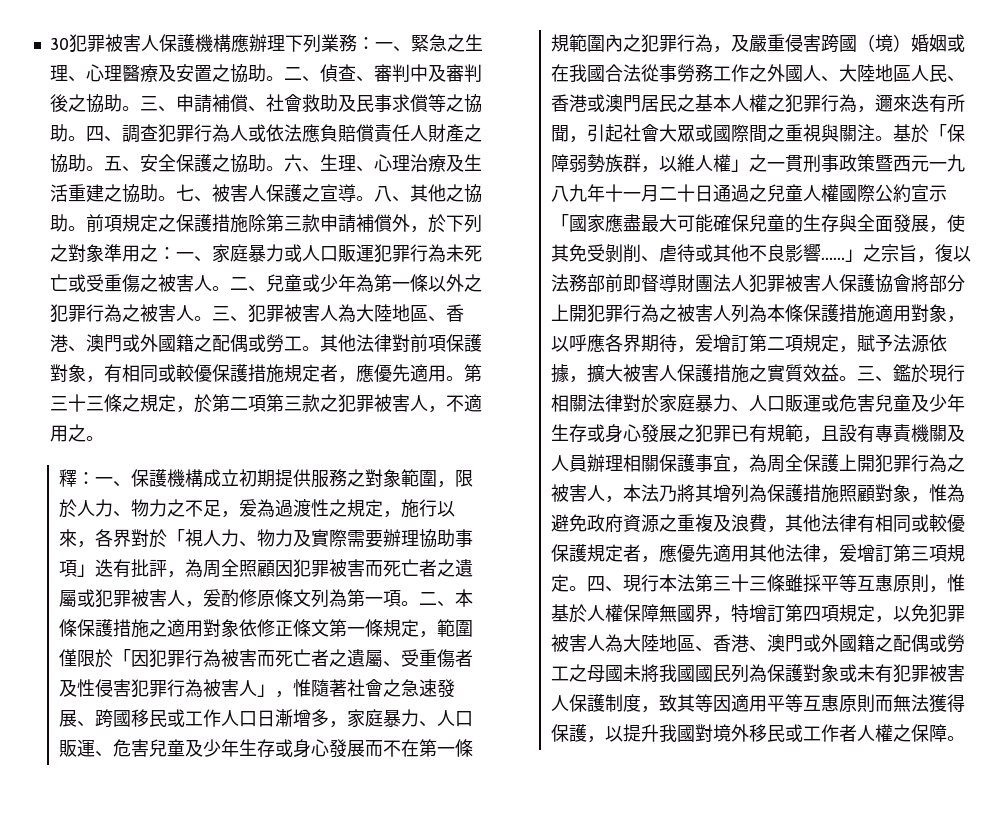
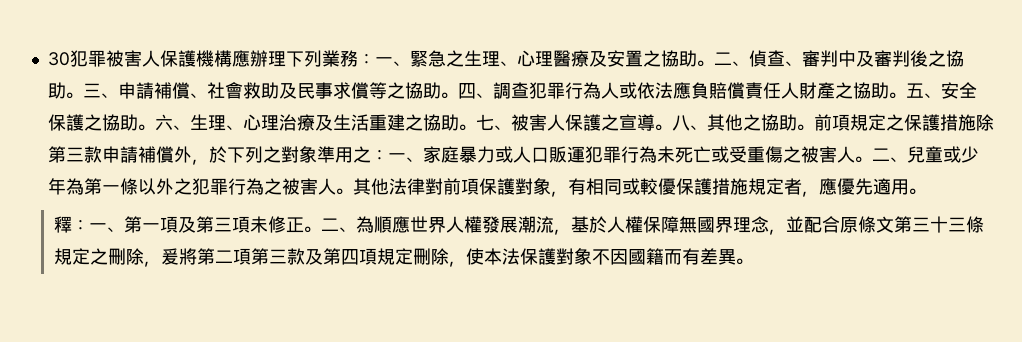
[211,304,464,323] [49,334,320,353] 三、犯罪被害人為大陸地區、香港、澳門或外國籍之配偶或勞工。 -> (353, 191) none
[463,364,482,382] [49,394,482,413] [49,424,104,442] [59,469,474,488] [59,499,456,518] [59,529,474,548] [59,559,474,578] [59,589,474,608] [59,619,474,638] [59,649,474,668] [59,679,456,698] [59,709,474,728] [59,739,474,758] [551,34,966,53] [551,64,966,83] [551,94,966,113] [551,124,966,143] [551,154,966,173] [551,184,948,203] [551,214,966,233] [551,244,972,263] [551,274,966,293] [551,304,966,323] [551,334,948,353] [551,364,966,383] [551,394,966,413] [551,424,966,443] [551,454,966,473] [551,484,966,503] [551,514,966,533] [551,544,966,563] [551,574,966,593] 第三十三條之規定，於第二項第三款之犯罪被害人，不適用之。 // 釋：一、保護機構成立初期提供服務之對象範圍，限於人力、物力之不足，爰為過渡性之規定，施行以來，各界對於「視人力、物力及實際需要辦理協助事項」迭有批評，為周全照顧因犯罪被害而死亡者之遺屬或犯罪被害人，爰酌修原條文列為第一項。二、本條保護措施之適用對象依修正條文第一條規定，範圍僅限於「因犯罪行為被害而死亡者之遺屬、受重傷者及性侵害犯罪行為被害人」，惟隨著社會之急速發展、跨國移民或工作人口日漸增多，家庭暴力、人口販運、危害兒童及少年生存或身心發展而不在第一條規範圍內之犯罪行為，及嚴重侵害跨國（境）婚姻或在我國合法從事勞務工作之外國人、大陸地區人民、香港或澳門居民之基本人權之犯罪行為，邇來迭有所聞，引起社會大眾或國際間之重視與關注。基於「保障弱勢族群，以維人權」之一貫刑事政策暨西元一九八九年十一月二十日通過之兒童人權國際公約宣示「國家應盡最大可能確保兒童的生存與全面發展，使其免受剝削、虐待或其他不良影響……」之宗旨，復以法務部前即督導財團法人犯罪被害人保護協會將部分上開犯罪行為之被害人列為本條保護措施適用對象，以呼應各界期待，爰增訂第二項規定，賦予法源依據，擴大被害人保護措施之實質效益。三、鑑於現行相關法律對於家庭暴力、人口販運或危害兒童及少年生存或身心發展之犯罪已有規範，且設有專責機關及人員辦理相關保護事宜，為周全保護上開犯罪行為之被害人，本法乃將其增列為保護措施照顧對象，惟為避免政府資源之重複及浪費，其他法律有相同或較優保護規定者，應優先適用其他法律，爰增訂第三項規定。四、現行本法第三十三條雖採平等互惠原則，惟 -> [53,216,571,235] // 釋：一、第一項及第三項未修正。二、為順應世界人權發展潮流，
[713,604,966,623] [551,634,966,653] [551,664,966,683] [551,694,966,713] [551,724,948,743] ，特增訂第四項規定，以免犯罪被害人為大陸地區、香港、澳門或外國籍之配偶或勞工之母國未將我國國民列為保護對象或未有犯罪被害人保護制度，致其等因適用平等互惠原則而無法獲得保護，以提升我國對境外移民或工作者人權之保障 -> [732,216,984,235] [53,248,736,267] 理念，並配合原條文第三十三條規定之刪除，爰將第二項第三款及第四項規定刪除，使本法保護對象不因國籍而有差異

